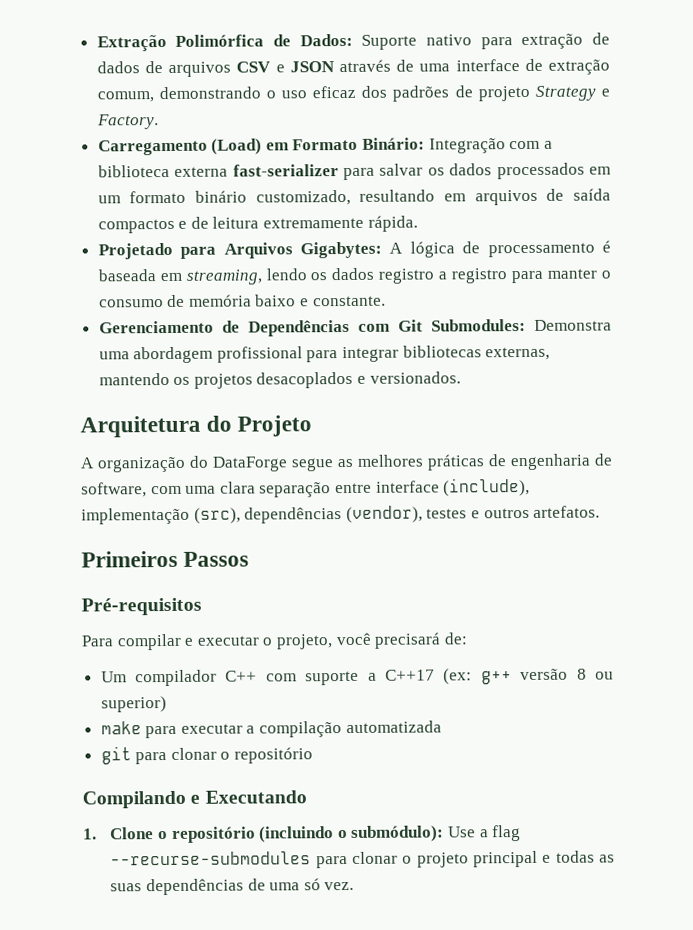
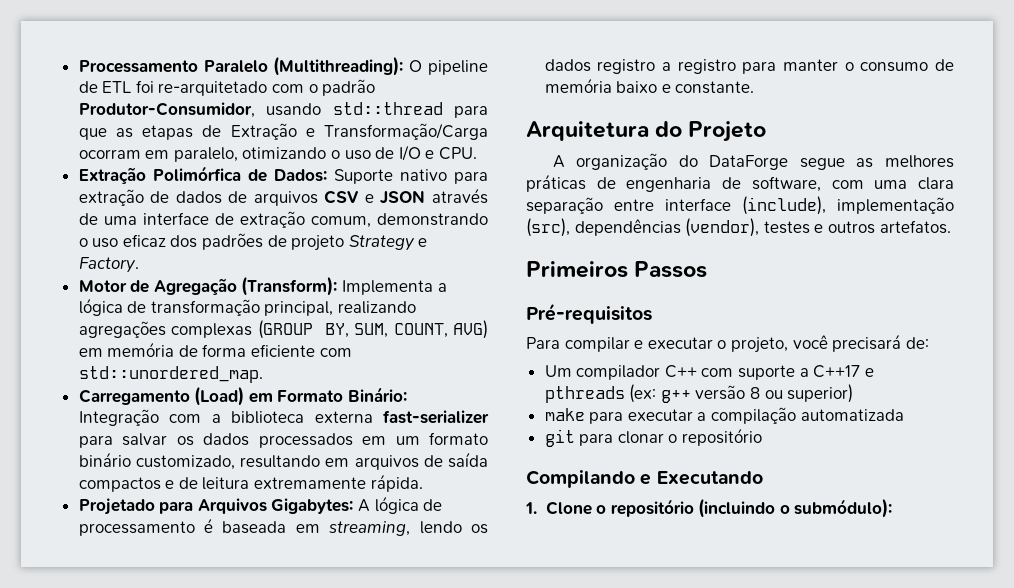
(96, 43) none -> [78,56,488,76] [78,79,376,96] [78,102,488,118] [78,123,488,140] [78,145,478,162] Processamento Paralelo (Multithreading): O pipeline de ETL foi re-arquitetado com o padrão Produtor-Consumidor, usando std::thread para que as etapas de Extração e Transformação/Carga ocorram em paralelo, otimizando o uso de I/O e CPU. //
(159, 122) none -> [78,276,447,296] [78,298,417,316] [78,320,489,339] [78,342,352,357] [78,366,263,383] // Motor de Agregação (Transform): Implementa a lógica de transformação principal, realizando agregações complexas (GROUP BY, SUM, COUNT, AVG) em memória de forma eficiente com std::unordered_map.
[98,318,612,337] [98,345,551,364] [98,371,461,389] // Gerenciamento de Dependências com Git Submodules: Demonstra uma abordagem profissional para integrar bibliotecas externas, mantendo os projetos desacoplados e versionados. -> (755, 87) none
(436, 675) none -> [864,368,874,377] [544,386,625,403] e pthreads
[448,825,522,842] [110,850,615,869] [110,878,355,896] Use a flag --recurse-submodules para clonar o projeto principal e todas as suas dependências de uma só vez. -> (893, 508) none

